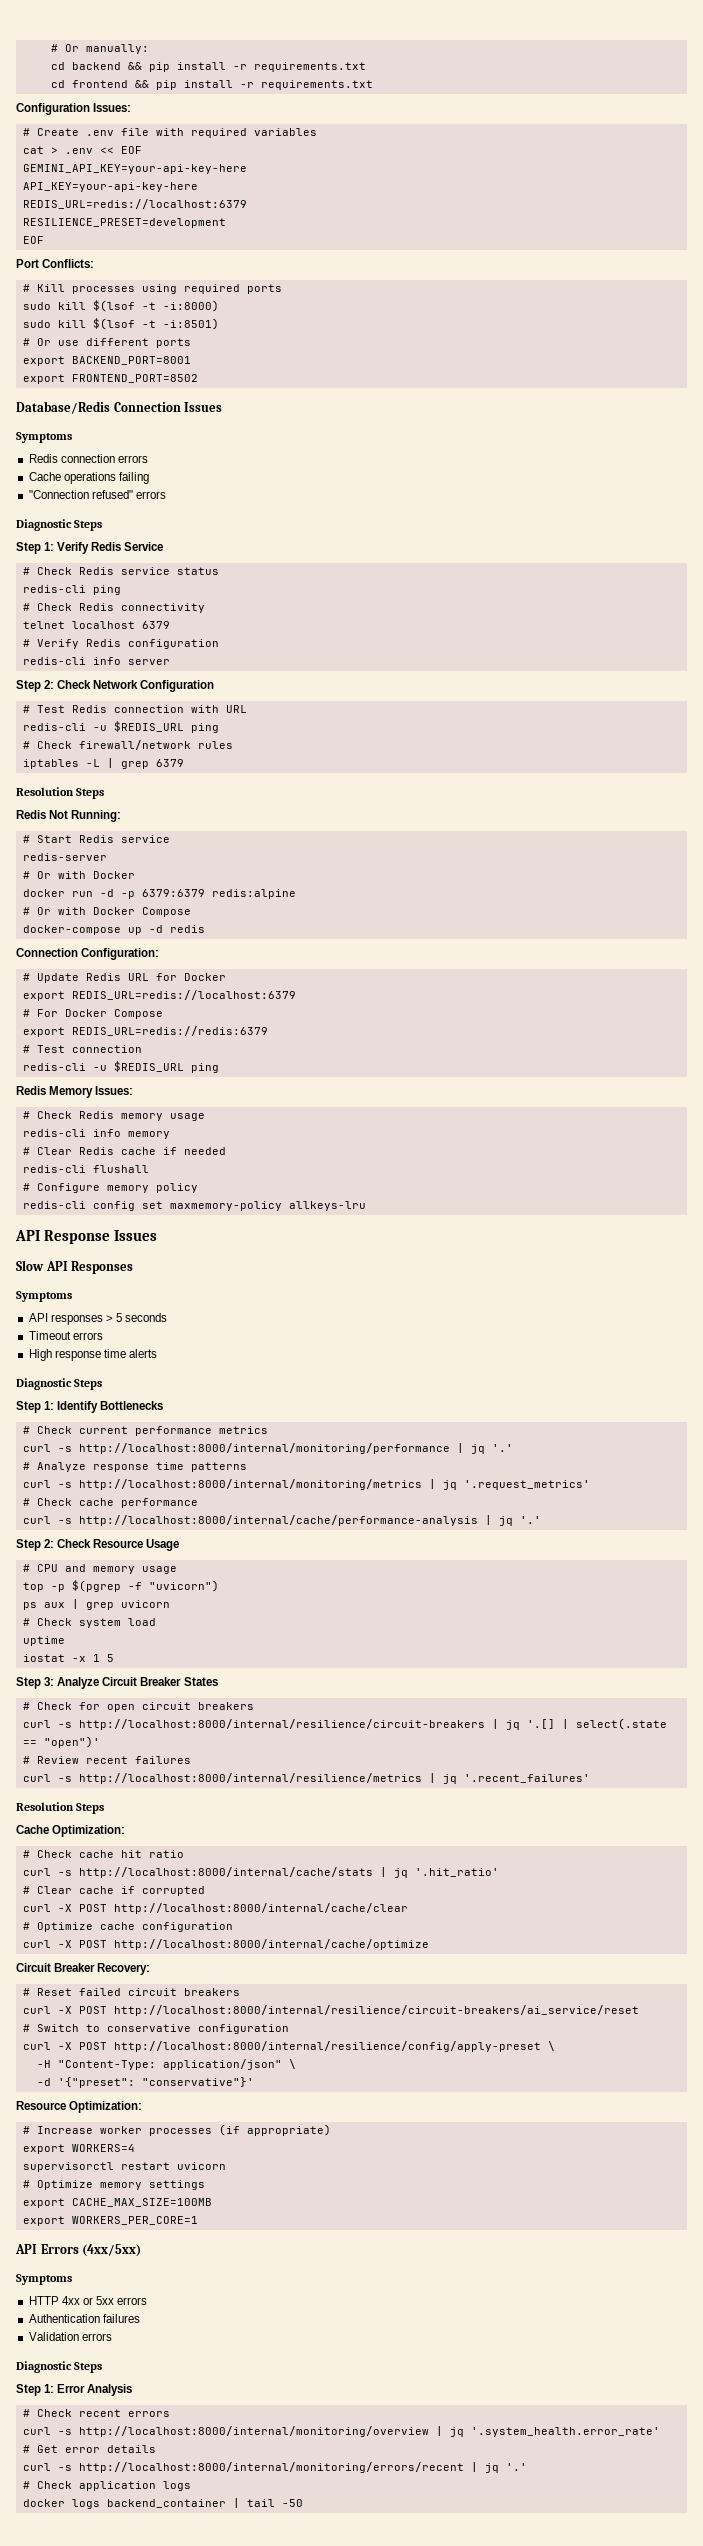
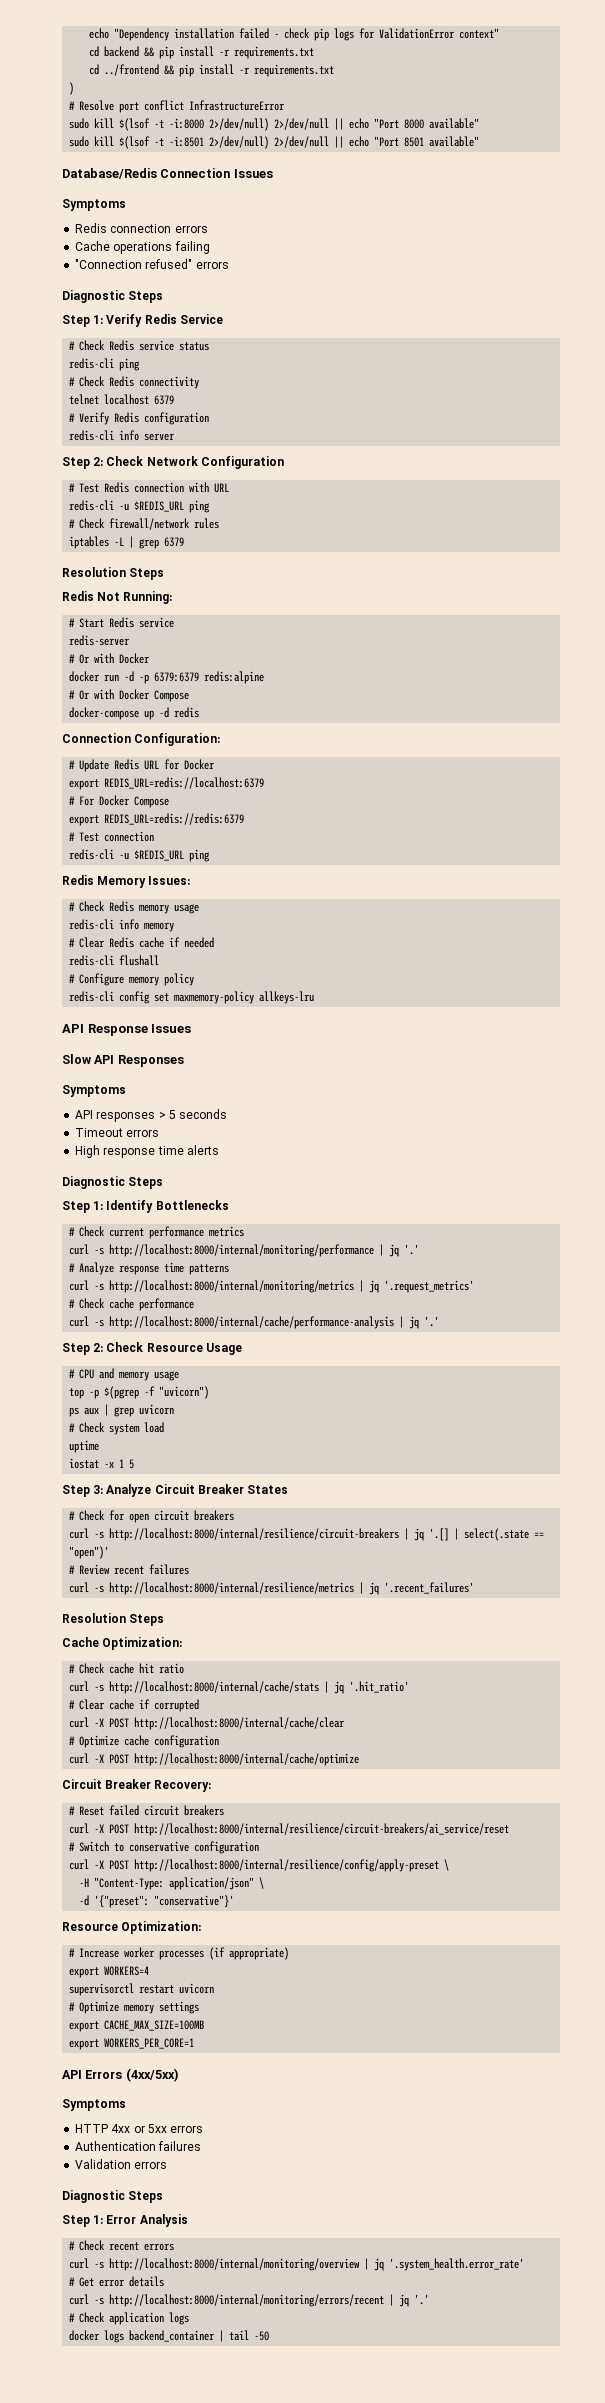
[50,44,149,54] # Or manually: -> [89,28,500,41] echo "Dependency installation failed - check pip logs for ValidationError context"
[71,80,373,90] [16,103,132,115] [22,128,317,138] [22,146,142,154] [22,164,247,174] [22,182,198,192] [22,199,247,209] [22,218,226,228] [22,236,44,244] [16,259,95,268] [22,284,282,294] [22,300,219,312] [22,318,219,330] [22,338,191,348] [22,356,191,366] [22,374,198,384] frontend && pip install -r requirements.txt // Configuration Issues: // # Create .env file with required variables // cat > .env << EOF // GEMINI_API_KEY=your-api-key-here // API_KEY=your-api-key-here // REDIS_URL=redis://localhost:6379 // RESILIENCE_PRESET=development // EOF // Port Conflicts: // # Kill processes using required ports // sudo kill $(lsof -t -i:8000) // sudo kill $(lsof -t -i:8501) // # Or use different ports // export BACKEND_PORT=8001 // export FRONTEND_PORT=8502 -> [104,64,335,77] [69,82,75,95] [69,100,286,113] [69,118,480,131] [69,136,480,149] ../frontend && pip install -r requirements.txt // ) // # Resolve port conflict InfrastructureError // sudo kill $(lsof -t -i:8000 2>/dev/null) 2>/dev/null || echo "Port 8000 available" // sudo kill $(lsof -t -i:8501 2>/dev/null) 2>/dev/null || echo "Port 8501 available"

